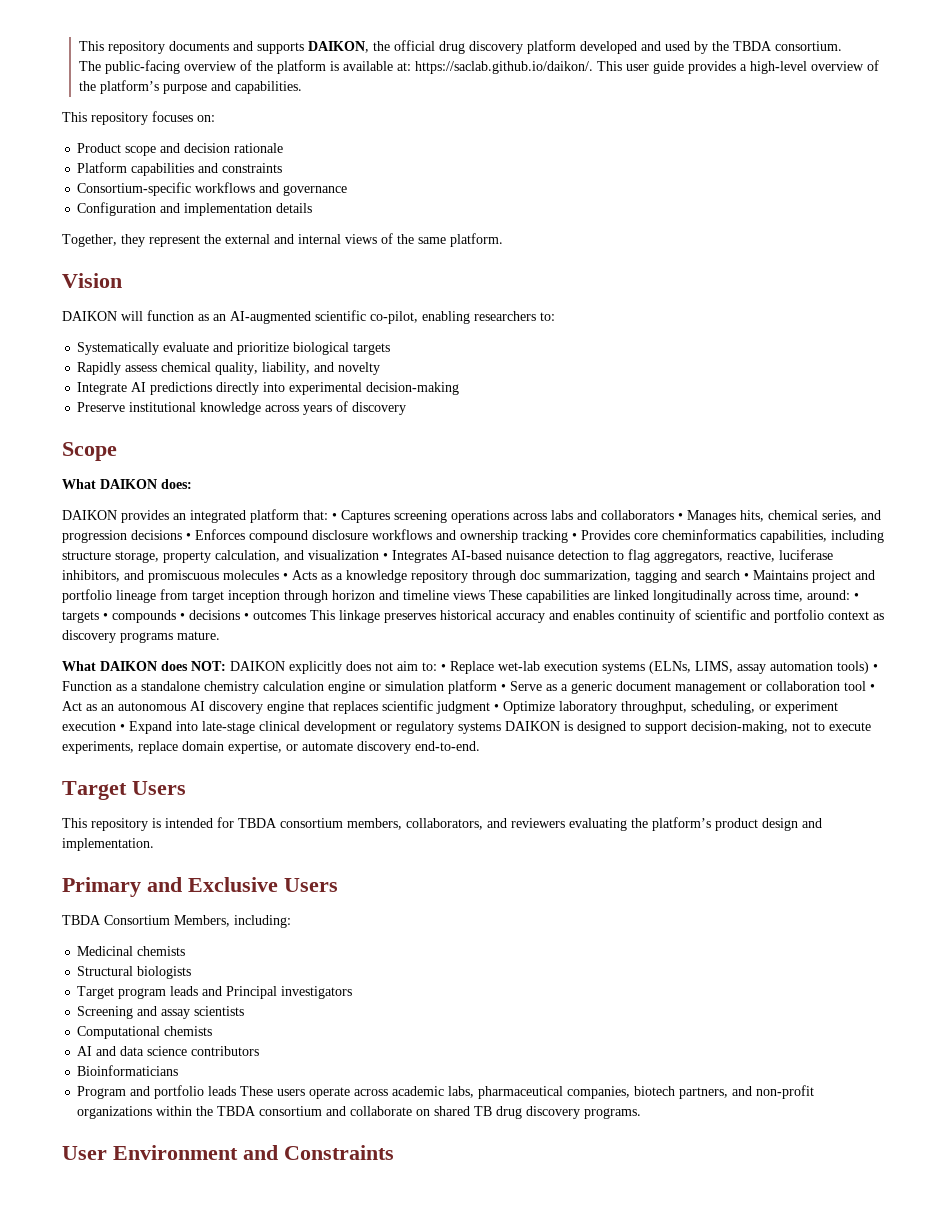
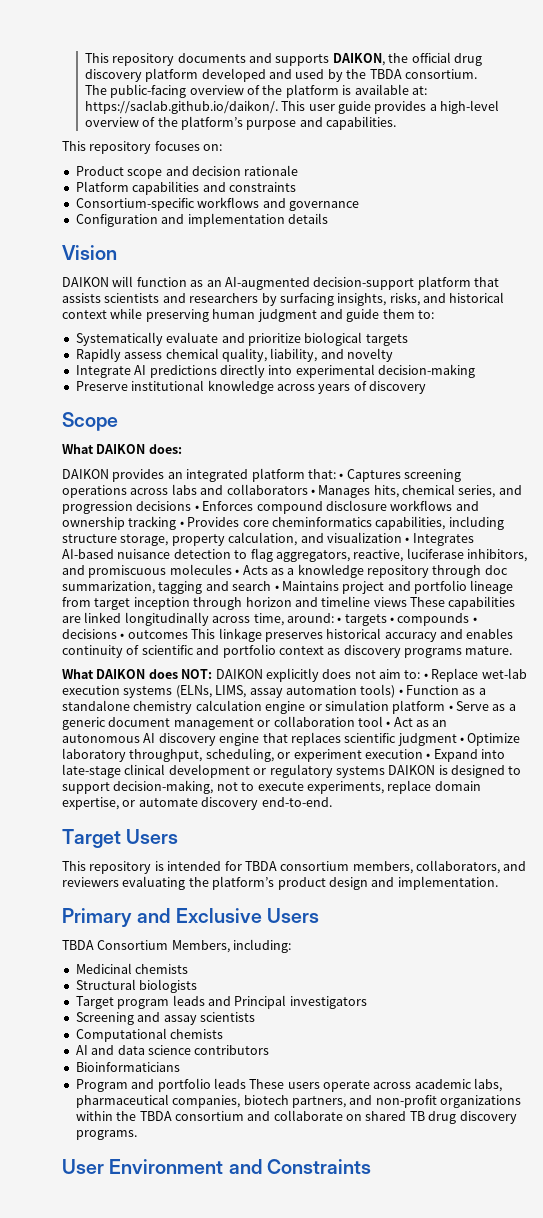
[62,233,503,247] // Together, they represent the external and internal views of the same platform. -> (328, 218) none
[315,310,536,324] scientific co-pilot, enabling researchers -> [313,276,499,290] [62,292,505,306] [62,308,415,322] decision-support platform that assists scientists and researchers by surfacing insights, risks, and historical context while preserving human judgment and guide them

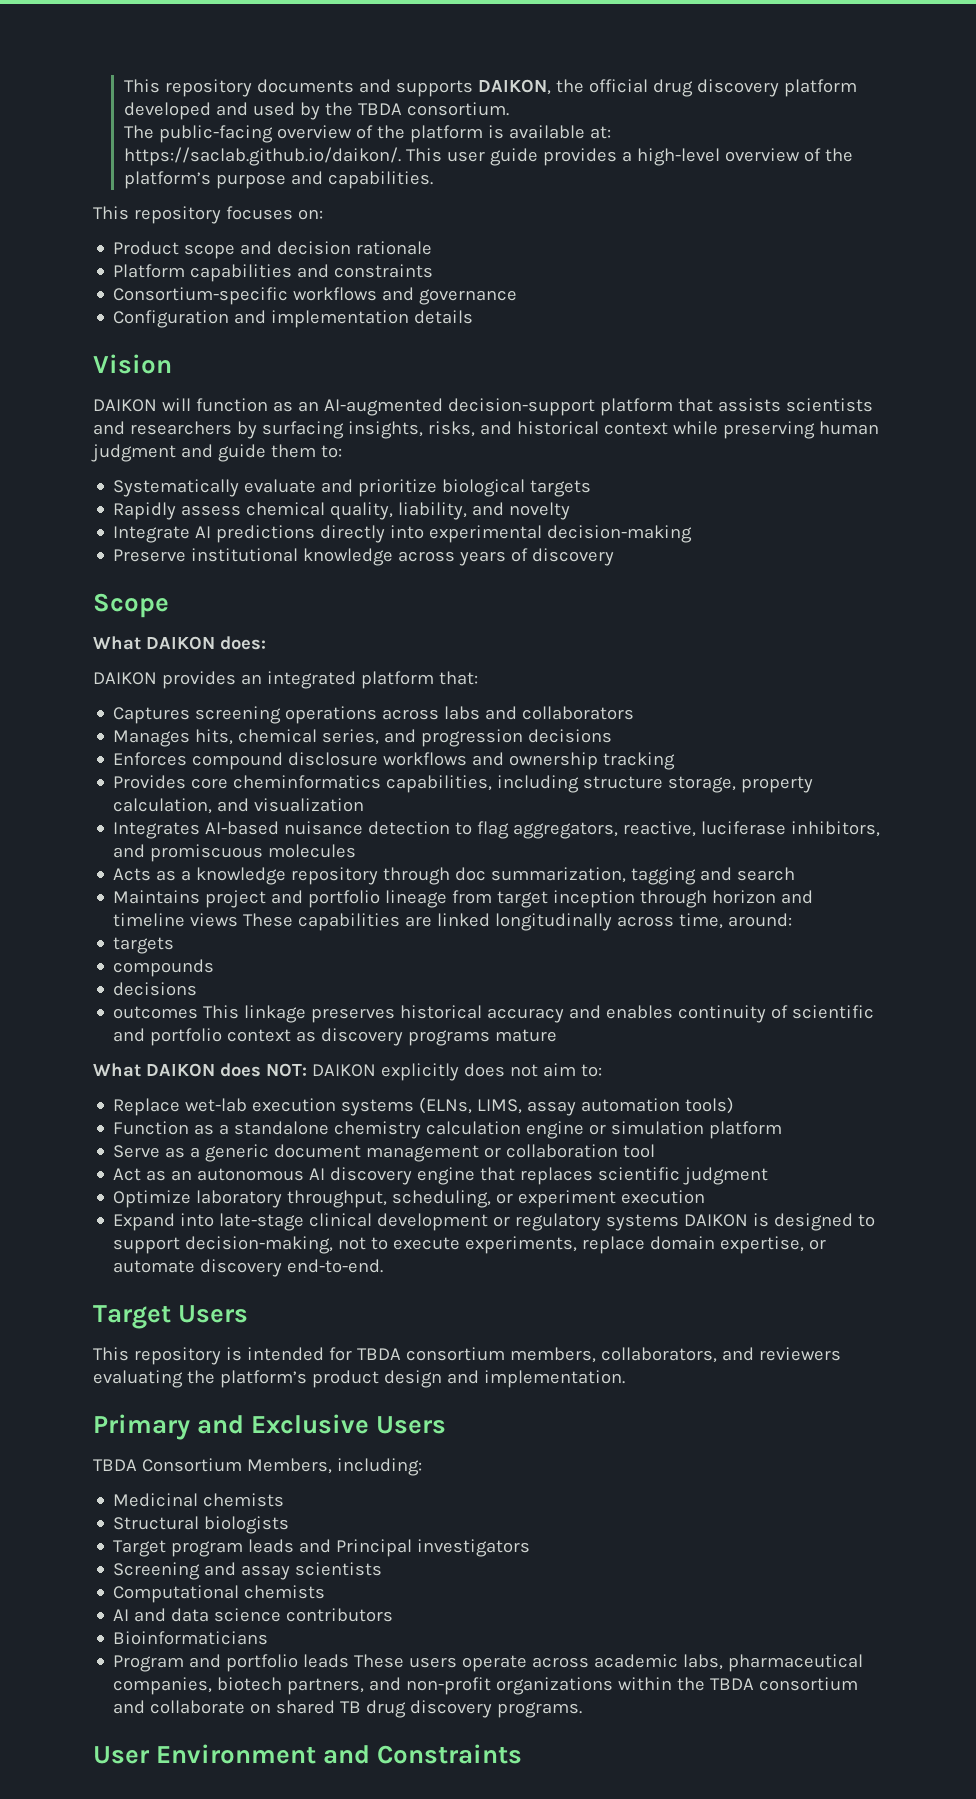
[339,473,344,479] • -> (478, 678) //
[310,489,315,495] • -> (635, 713) //
[194,505,199,511] • -> (613, 736) //
[179,521,184,527] • -> (676, 761) //
[405,537,410,543] • -> (365, 805) //
[235,569,240,575] • -> (357, 851) //
[274,585,279,591] • -> (796, 874) //
[337,614,394,626] • targets • -> [113,937,175,954] // targets //
[472,617,477,623] [62,629,125,639] • decisions • -> [113,982,198,996] // decisions //
[465,646,513,655] mature. -> [495,1029,558,1042] mature
[423,673,428,679] • -> (602, 1070) //
[398,689,403,695] • -> (735, 1105) //
[448,705,453,711] • -> (783, 1130) //
[386,721,391,727] • -> (656, 1151) //
[460,737,464,743] • -> (769, 1176) //
[426,753,431,759] • -> (706, 1197) //

